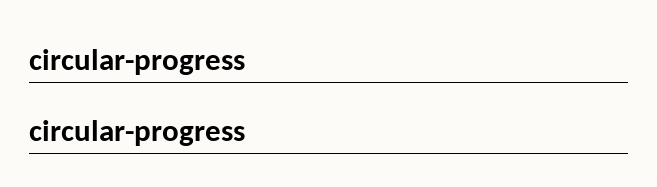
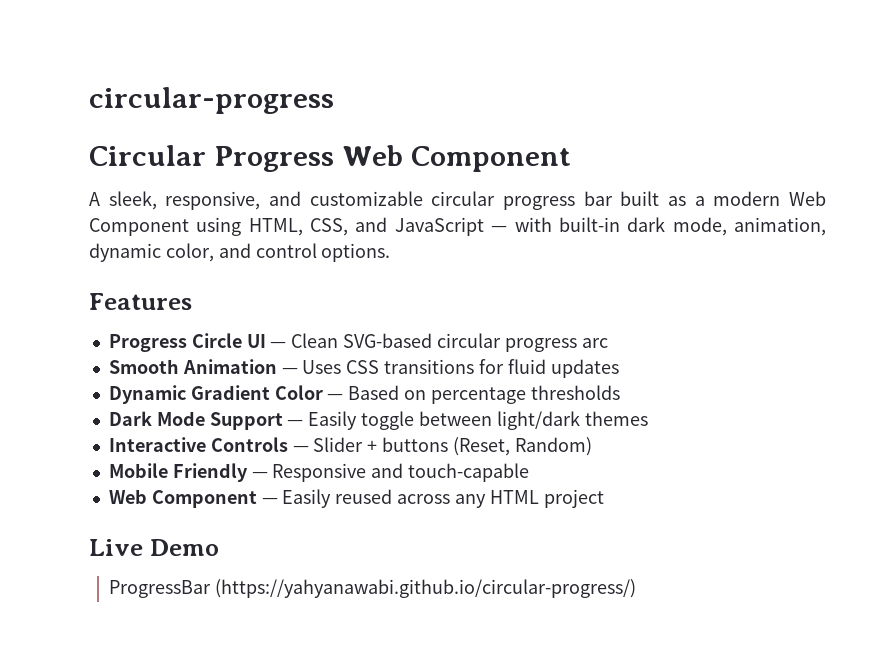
[29,120,245,146] circular-progress -> [89,145,571,172] [89,191,826,210] [89,217,827,236] [89,243,391,262] [89,293,192,310] [108,333,608,352] [108,359,619,378] [108,385,620,404] [108,411,648,430] [108,437,592,456] [108,463,530,482] [108,489,604,508] [89,539,219,556] [109,579,637,598] Circular Progress Web Component // A sleek, responsive, and customizable circular progress bar built as a modern Web Component using HTML, CSS, and JavaScript — with built-in dark mode, animation, dynamic color, and control options. // Features // Progress Circle UI — Clean SVG-based circular progress arc // Smooth Animation — Uses CSS transitions for fluid updates // Dynamic Gradient Color — Based on percentage thresholds // Dark Mode Support — Easily toggle between light/dark themes // Interactive Controls — Slider + buttons (Reset, Random) // Mobile Friendly — Responsive and touch-capable // Web Component — Easily reused across any HTML project // Live Demo // ProgressBar (https://yahyanawabi.github.io/circular-progress/)

